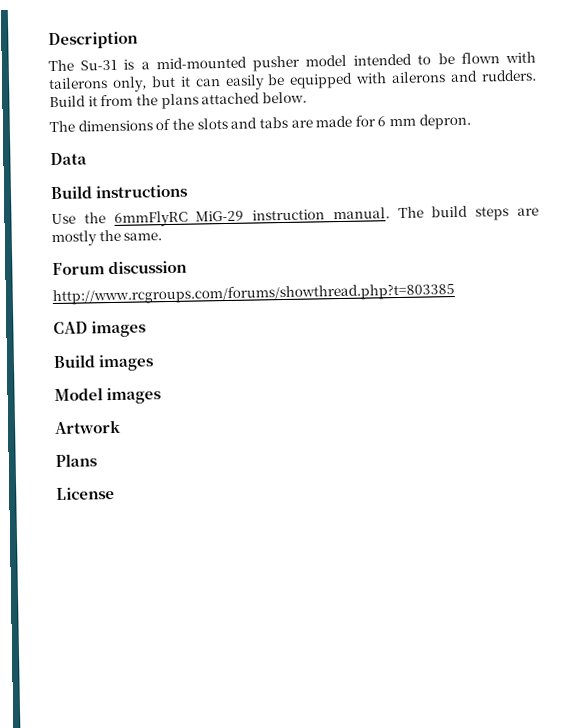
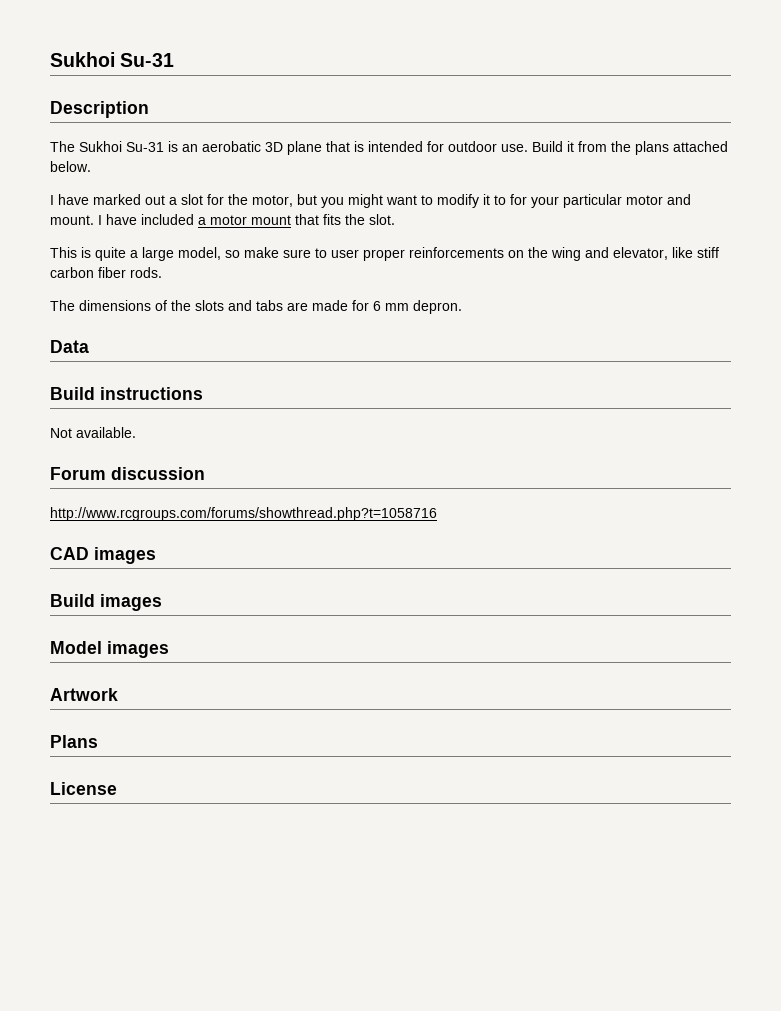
(48, 40) none -> [50,52,175,67] Sukhoi Su-31 //
(74, 65) none -> [79,141,122,152] Sukhoi
[140,51,536,72] [48,69,537,92] a mid-mounted pusher model intended to be flown with tailerons only, but it can easily be equipped with ailerons and rudders. -> [182,141,528,155] an aerobatic 3D plane that is intended for outdoor use.
(307, 97) none -> [50,194,691,208] [50,214,395,225] [50,247,719,261] [50,267,162,278] // I have marked out a slot for the motor, but you might want to modify it to for your particular motor and mount. I have included a motor mount that fits the slot. // This is quite a large model, so make sure to user proper reinforcements on the wing and elevator, like stiff carbon fiber rods.
[51,205,539,227] [51,229,163,247] Use the 6mmFlyRC MiG-29 instruction manual. The build steps are mostly the same. -> [50,427,136,438] Not available.
[52,283,455,306] http://www.rcgroups.com/forums/showthread.php?t=803385 -> [50,507,437,521] http://www.rcgroups.com/forums/showthread.php?t=1058716

